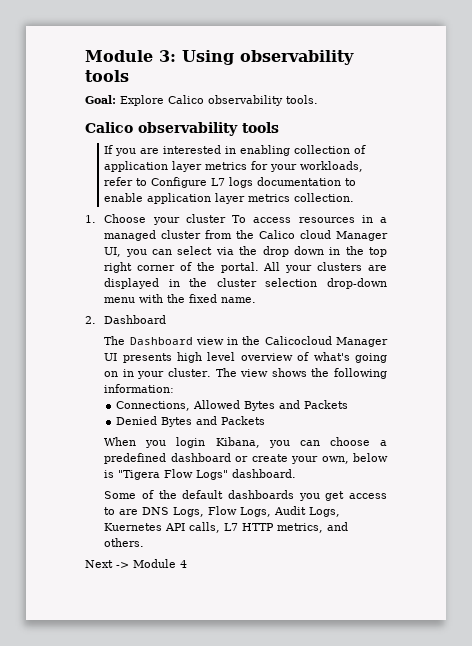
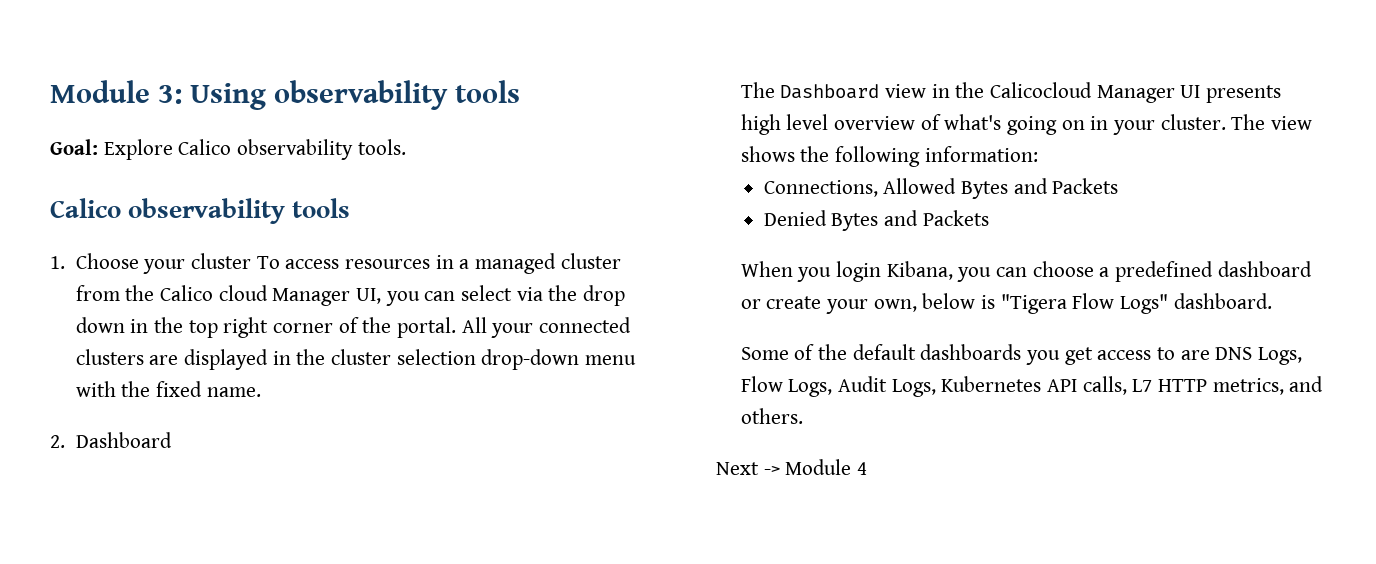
[104,145,367,156] [104,161,364,172] [104,177,357,188] [104,193,355,204] // If you are interested in enabling collection of application layer metrics for your workloads, refer to Configure L7 logs documentation to enable application layer metrics collection. -> (351, 208) none
(313, 269) none -> [538,317,631,333] connected
[104,523,163,531] Kuernetes -> [941,376,1042,392] Kubernetes

